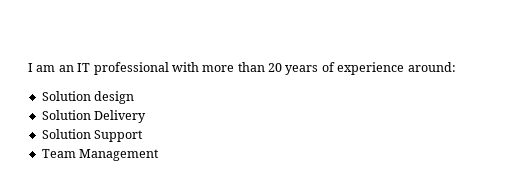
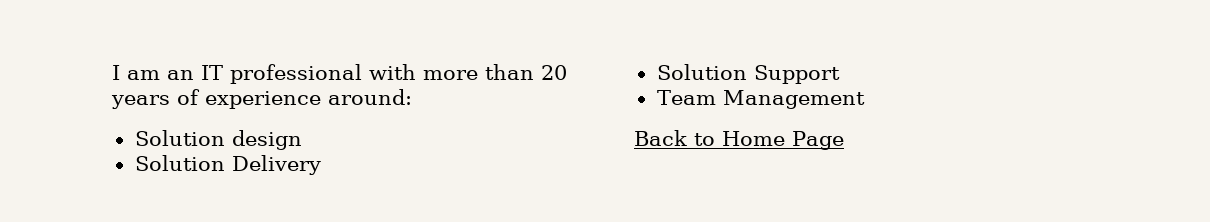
(160, 155) none -> [634,130,844,150] // Back to Home Page

